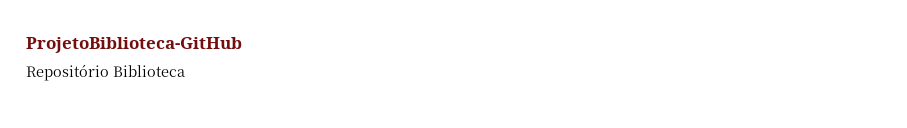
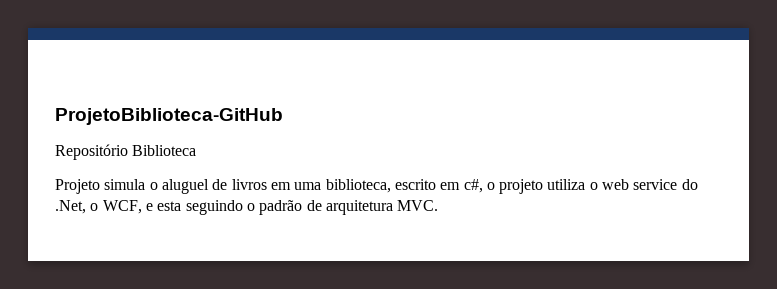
(185, 71) none -> [55,179,698,194] [55,200,439,215] // Projeto simula o aluguel de livros em uma biblioteca, escrito em c#, o projeto utiliza o web service do .Net, o WCF, e esta seguindo o padrão de arquitetura MVC.

